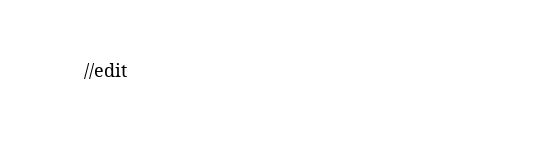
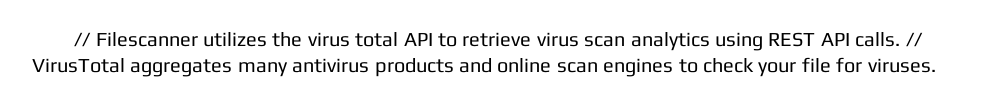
[84,63,127,79] //edit -> [74,32,923,51] [32,57,936,77] // Filescanner utilizes the virus total API to retrieve virus scan analytics using REST API calls. // VirusTotal aggregates many antivirus products and online scan engines to check your file for viruses.

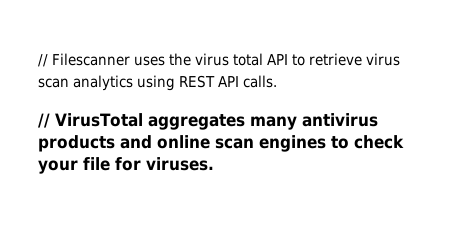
[203,32,268,47] utilizes -> [133,56,165,66] uses
(901, 39) none -> (277, 81) //

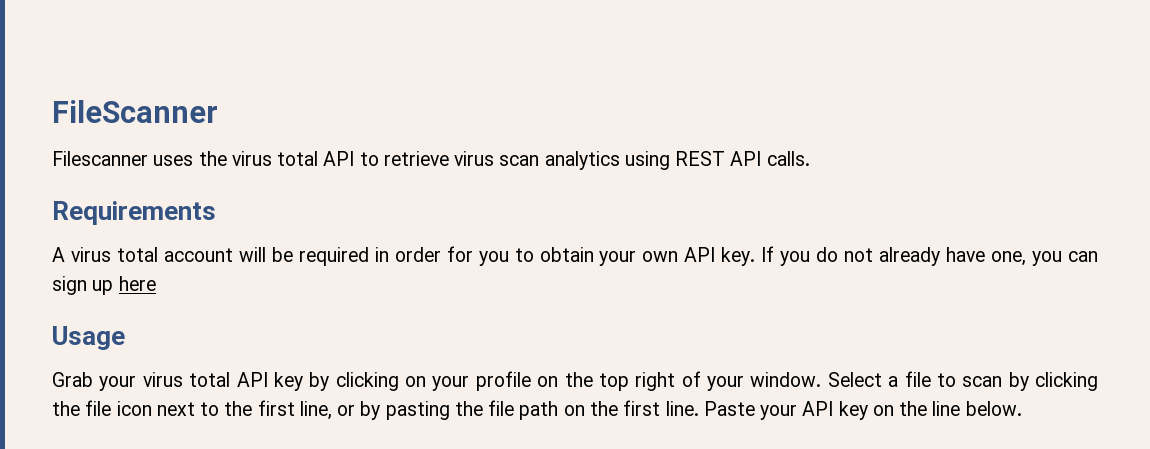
[38,54,48,67] // -> [52,100,218,123] FileScanner //
[38,113,378,130] [38,135,404,152] [38,157,214,174] // VirusTotal aggregates many antivirus products and online scan engines to check your file for viruses. -> [52,201,216,225] [52,246,1099,266] [52,276,156,295] [52,326,125,350] [52,371,1098,391] [52,400,1022,420] Requirements // A virus total account will be required in order for you to obtain your own API key. If you do not already have one, you can sign up here // Usage // Grab your virus total API key by clicking on your profile on the top right of your window. Select a file to scan by clicking the file icon next to the first line, or by pasting the file path on the first line. Paste your API key on the line below.

